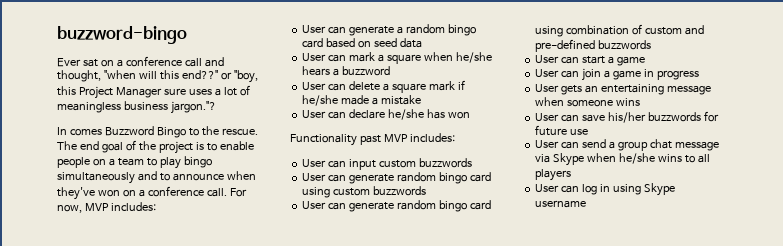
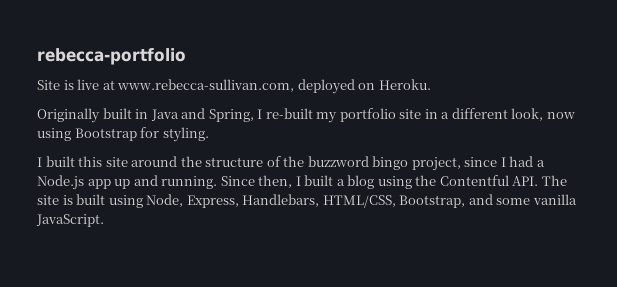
[57,26,187,44] [57,56,224,67] [57,70,258,83] [57,85,250,99] [57,101,216,114] [57,126,258,138] [57,140,254,154] [57,156,212,169] [57,171,256,184] [57,186,247,200] [57,202,156,213] [302,24,476,36] [302,38,422,48] [302,52,492,64] [302,66,391,76] [302,80,465,93] [302,95,422,106] [302,109,470,120] [290,133,455,146] [302,158,472,170] [302,172,491,184] [302,186,427,198] [302,200,491,212] [535,24,704,37] [535,39,652,52] [535,55,645,66] [535,68,699,81] [535,84,711,95] [535,97,641,107] [535,111,719,123] [535,125,589,136] [535,139,719,151] [535,153,710,166] [535,169,572,181] [535,183,675,196] [535,200,587,208] buzzword-bingo // Ever sat on a conference call and thought, "when will this end??" or "boy, this Project Manager sure uses a lot of meaningless business jargon."? // In comes Buzzword Bingo to the rescue. The end goal of the project is to enable people on a team to play bingo simultaneously and to announce when they've won on a conference call. For now, MVP includes: // User can generate a random bingo card based on seed data // User can mark a square when he/she hears a buzzword // User can delete a square mark if he/she made a mistake // User can declare he/she has won // Functionality past MVP includes: // User can input custom buzzwords // User can generate random bingo card using custom buzzwords // User can generate random bingo card using combination of custom and pre-defined buzzwords // User can start a game // User can join a game in progress // User gets an entertaining message when someone wins // User can save his/her buzzwords for future use // User can send a group chat message via Skype when he/she wins to all players // User can log in using Skype username -> [37,48,186,65] [37,79,431,94] [37,108,575,123] [37,127,209,142] [37,156,545,171] [37,175,567,190] [37,194,577,208] [36,214,104,227] rebecca-portfolio // Site is live at www.rebecca-sullivan.com, deployed on Heroku. // Originally built in Java and Spring, I re-built my portfolio site in a different look, now using Bootstrap for styling. // I built this site around the structure of the buzzword bingo project, since I had a Node.js app up and running. Since then, I built a blog using the Contentful API. The site is built using Node, Express, Handlebars, HTML/CSS, Bootstrap, and some vanilla JavaScript.

